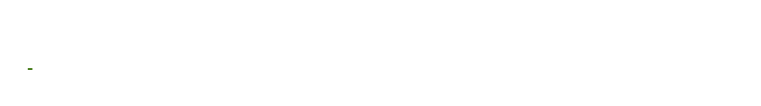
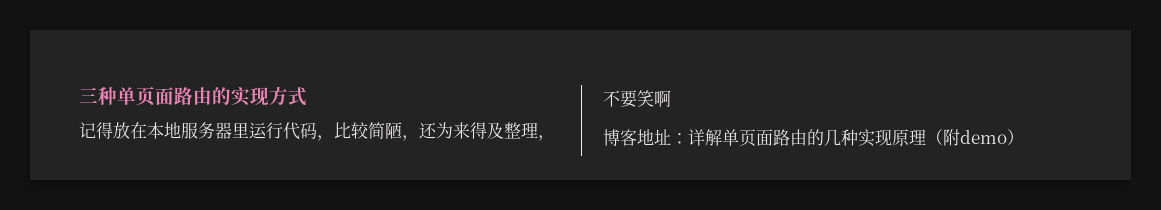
[27,68,33,74] - -> [79,86,307,106] [79,122,555,141] [603,90,671,108] [603,129,1024,147] 三种单页面路由的实现方式 // 记得放在本地服务器里运行代码，比较简陋，还为来得及整理，不要笑啊 // 博客地址：详解单页面路由的几种实现原理（附demo）

